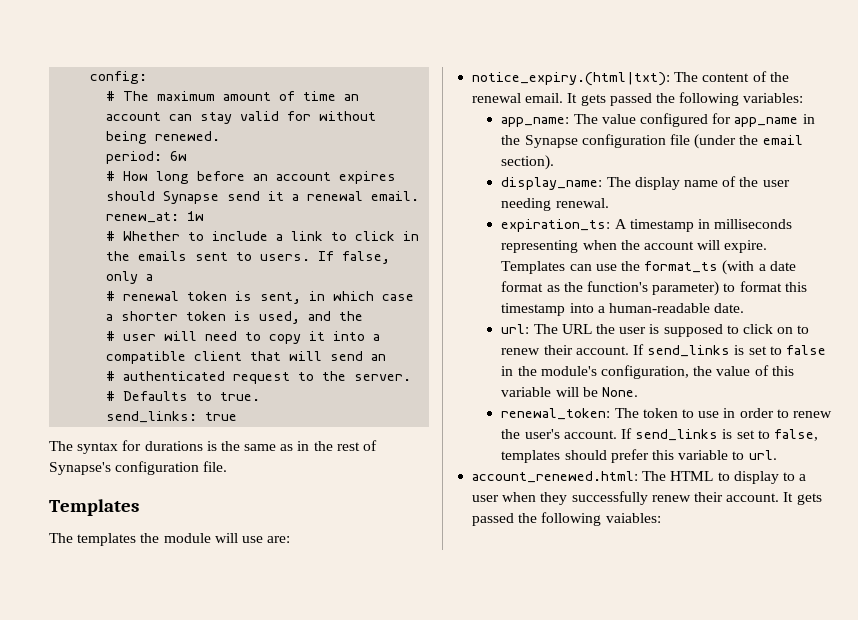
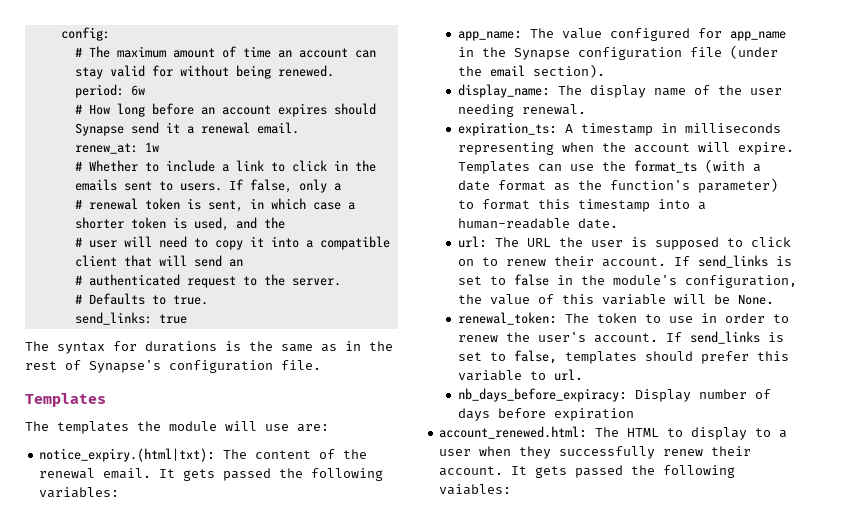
(777, 455) none -> [457,388,771,402] [457,408,634,421] // nb_days_before_expiracy: Display number of days before expiration

